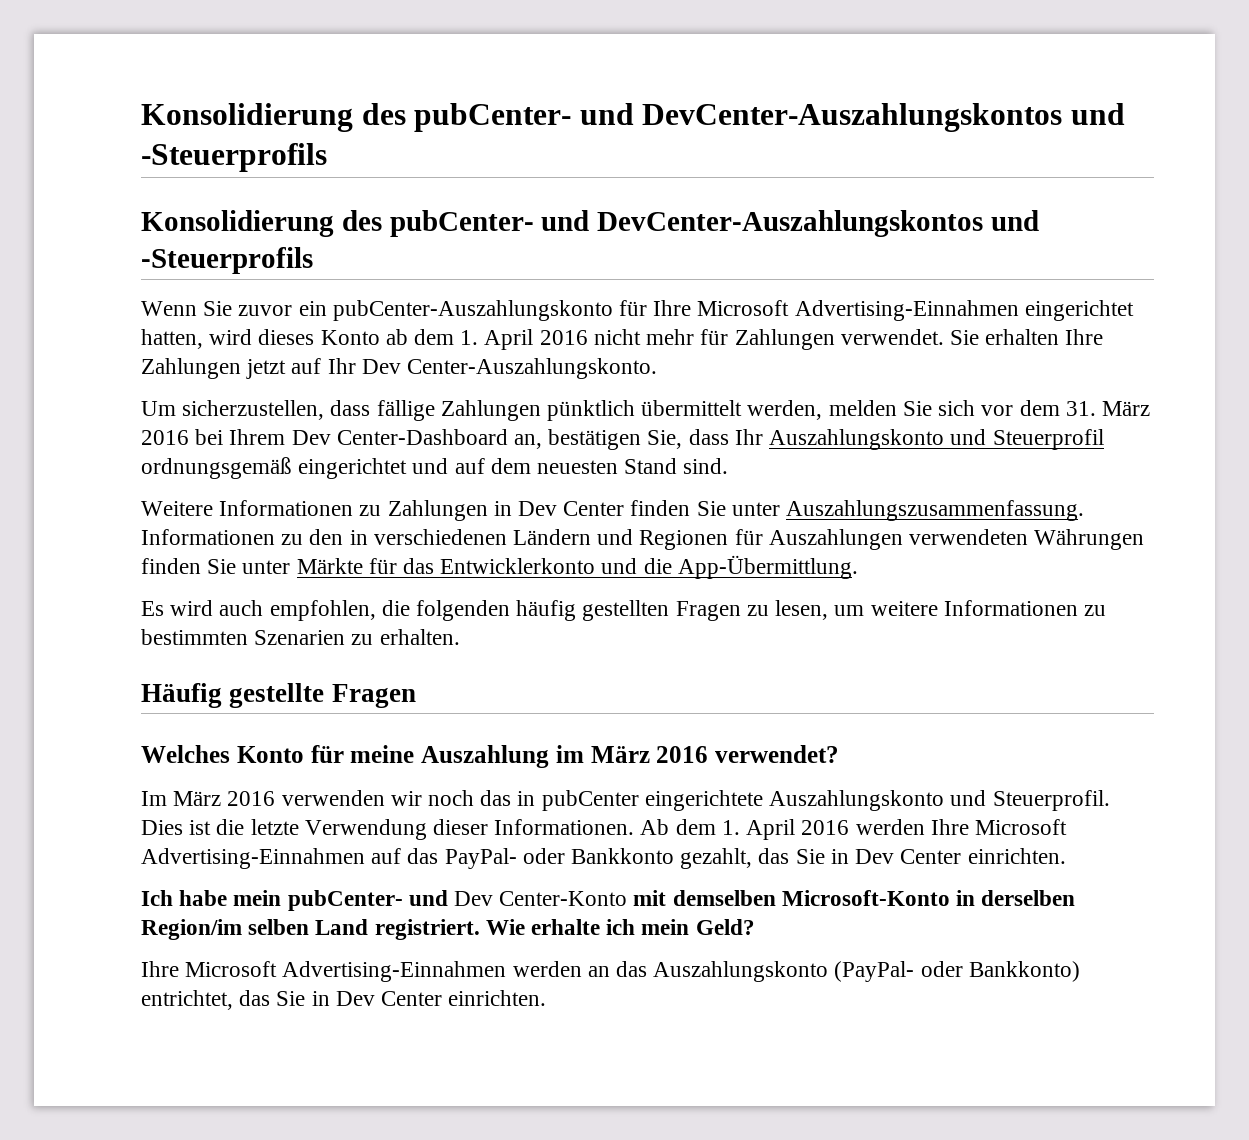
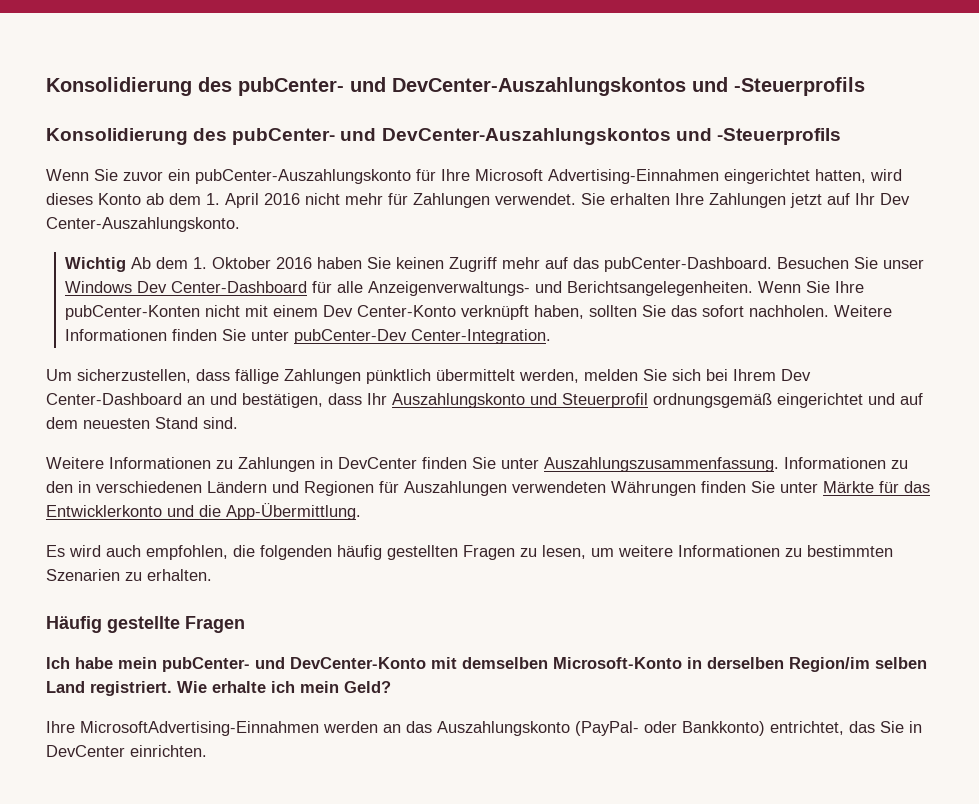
(658, 368) none -> [65,257,925,272] [65,281,865,296] [65,305,893,320] [65,329,552,344] // Wichtig Ab dem 1. Oktober 2016 haben Sie keinen Zugriff mehr auf das pubCenter-Dashboard. Besuchen Sie unser Windows Dev Center-Dashboard für alle Anzeigenverwaltungs- und Berichtsangelegenheiten. Wenn Sie Ihre pubCenter-Konten nicht mit einem Dev Center-Konto verknüpft haben, sollten Sie das sofort nachholen. Weitere Informationen finden Sie unter pubCenter-Dev Center-Integration.
[981,400,1150,416] [141,430,189,445] vor dem 31. März 2016 -> (701, 375) none
[514,429,683,450] an, bestätigen Sie, -> [187,393,323,408] an und bestätigen,
[518,501,625,516] Dev Center -> [338,457,417,469] DevCenter
[141,745,839,768] [141,790,1110,811] [141,819,1067,840] [141,848,1066,869] // Welches Konto für meine Auszahlung im März 2016 verwendet? // Im März 2016 verwenden wir noch das in pubCenter eingerichtete Auszahlungskonto und Steuerprofil. Dies ist die letzte Verwendung dieser Informationen. Ab dem 1. April 2016 werden Ihre Microsoft Advertising-Einnahmen auf das PayPal- oder Bankkonto gezahlt, das Sie in Dev Center einrichten. -> (245, 624) none
[454,891,628,906] Dev Center-Konto -> [290,657,426,669] DevCenter-Konto
[185,961,507,982] Microsoft Advertising-Einnahmen -> [80,721,319,736] MicrosoftAdvertising-Einnahmen
[335,991,443,1006] Dev Center -> [46,745,125,757] DevCenter

